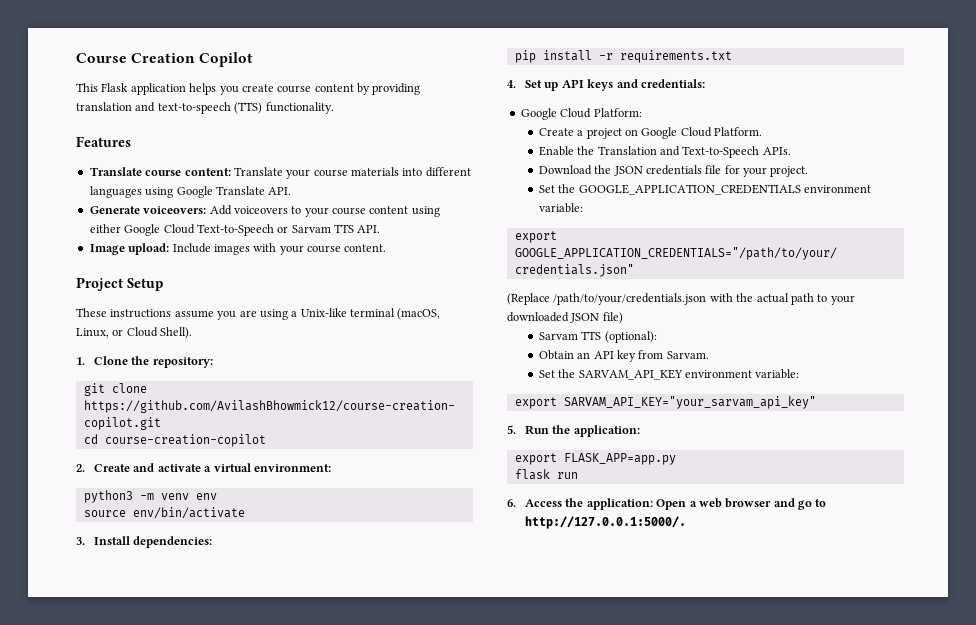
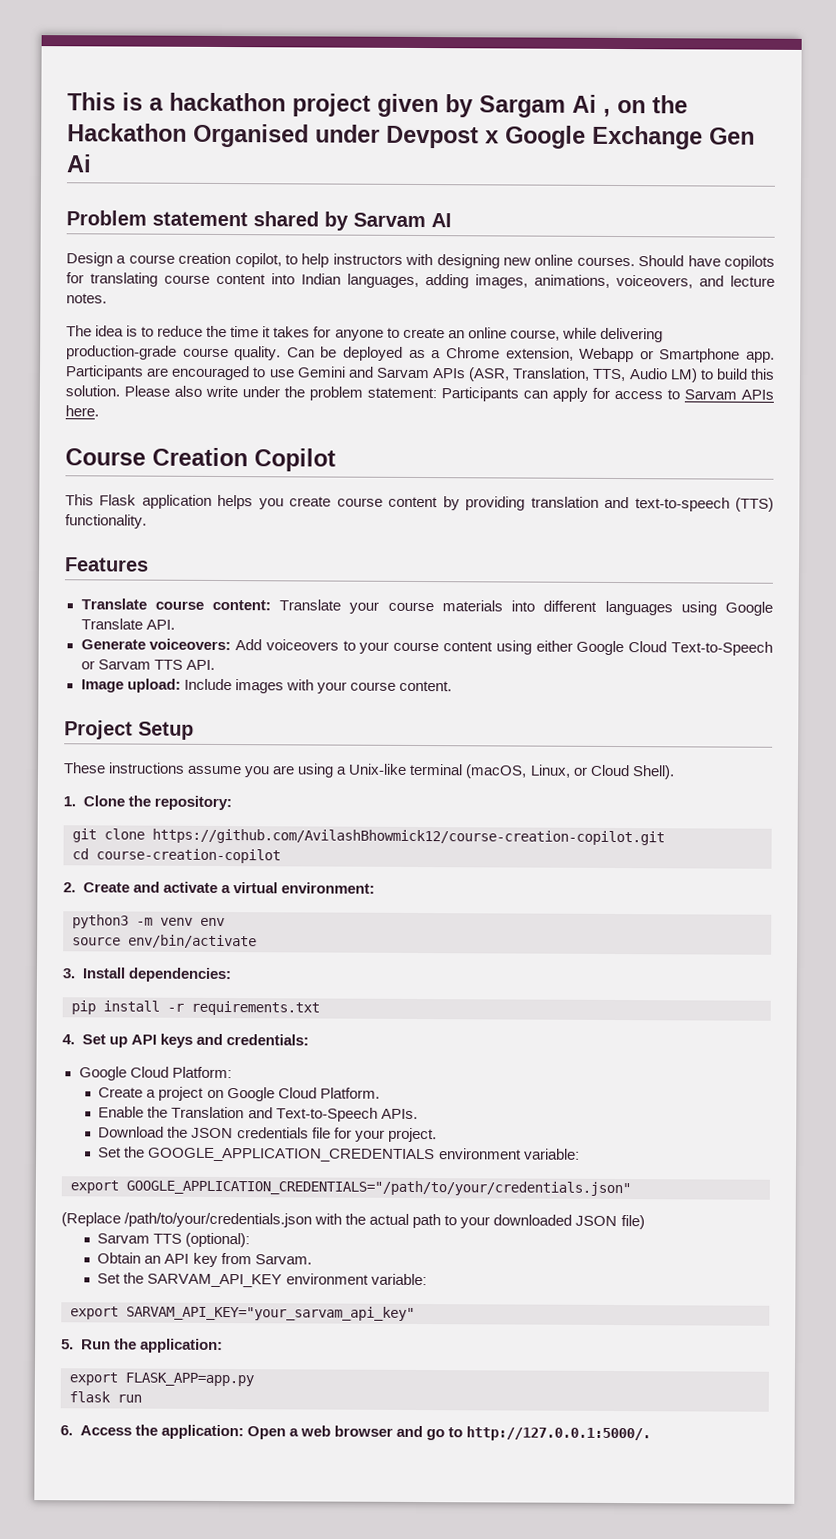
(76, 58) none -> [67,92,688,118] [67,123,755,150] [67,154,92,173] [66,210,452,231] [66,252,775,270] [66,272,775,289] [66,293,107,304] [66,325,663,343] [66,345,776,363] [65,365,775,383] [65,385,774,402] [65,405,99,417] This is a hackathon project given by Sargam Ai , on the Hackathon Organised under Devpost x Google Exchange Gen Ai // Problem statement shared by Sarvam AI // Design a course creation copilot, to help instructors with designing new online courses. Should have copilots for translating course content into Indian languages, adding images, animations, voiceovers, and lecture notes. // The idea is to reduce the time it takes for anyone to create an online course, while delivering production-grade course quality. Can be deployed as a Chrome extension, Webapp or Smartphone app. Participants are encouraged to use Gemini and Sarvam APIs (ASR, Translation, TTS, Audio LM) to build this solution. Please also write under the problem statement: Participants can apply for access to Sarvam APIs here. //

